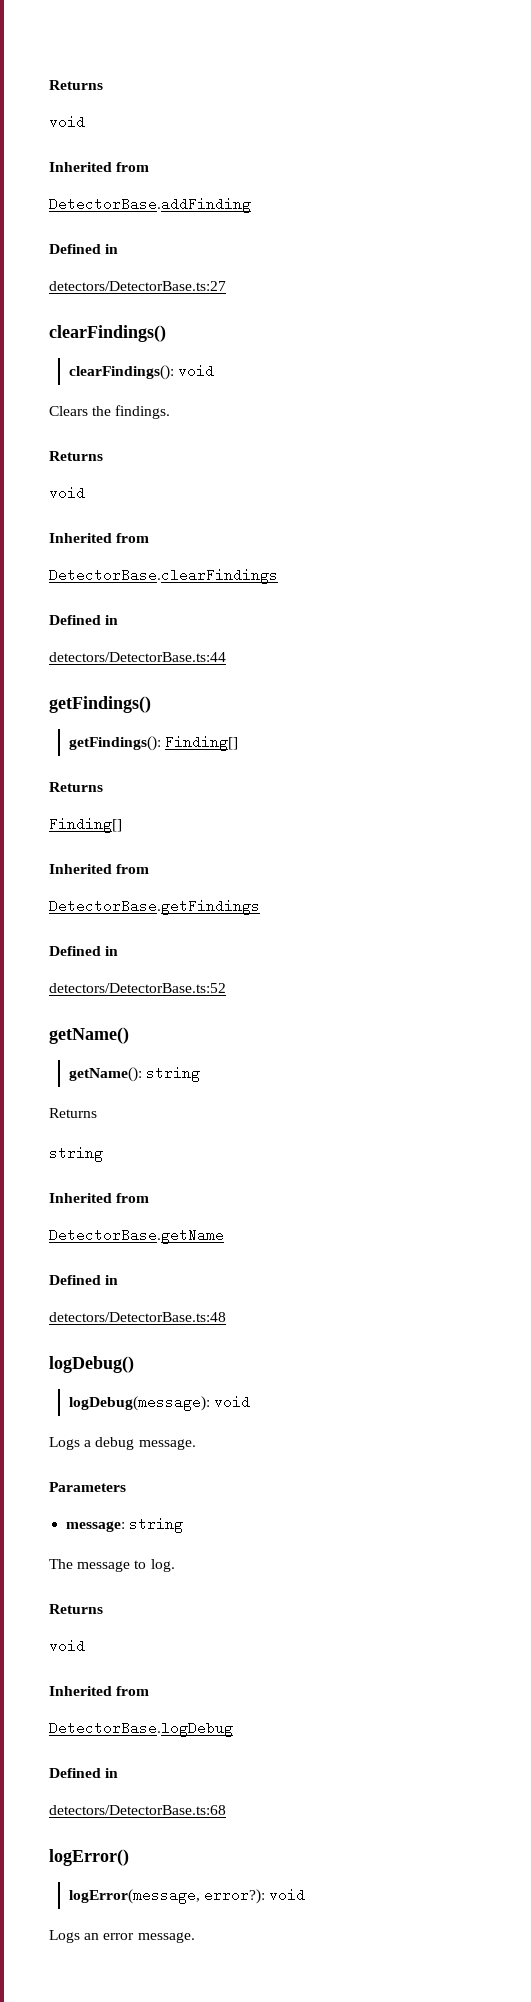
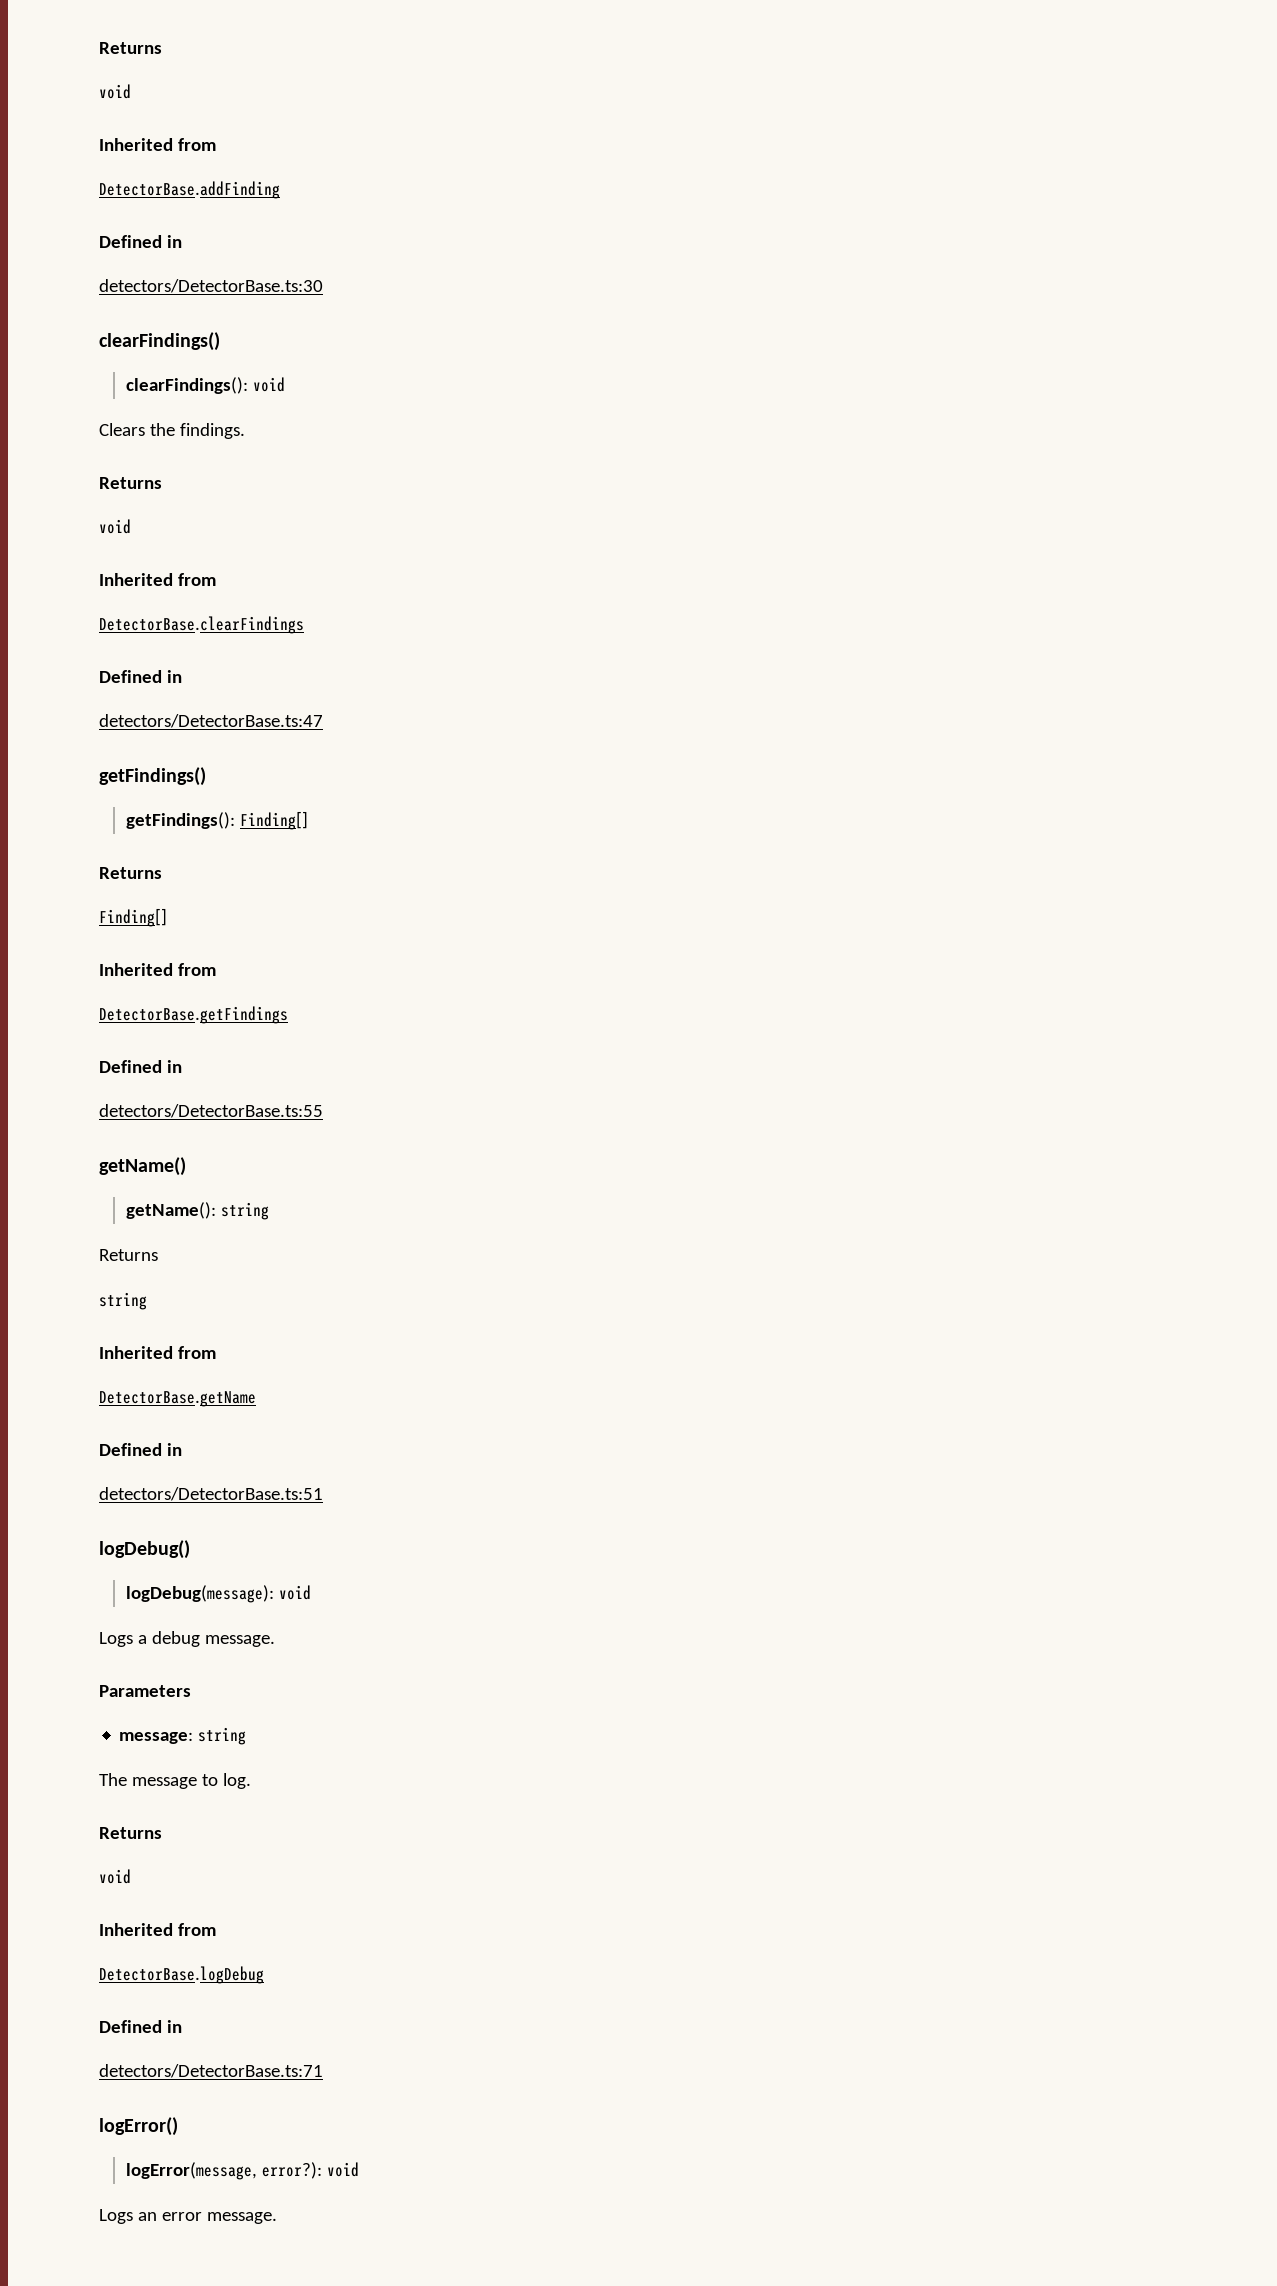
[49,281,226,291] detectors/DetectorBase.ts:27 -> [99,279,323,293] detectors/DetectorBase.ts:30
[49,652,226,662] detectors/DetectorBase.ts:44 -> [99,714,323,728] detectors/DetectorBase.ts:47
[49,983,226,993] detectors/DetectorBase.ts:52 -> [99,1104,323,1118] detectors/DetectorBase.ts:55
[49,1312,226,1322] detectors/DetectorBase.ts:48 -> [99,1487,323,1501] detectors/DetectorBase.ts:51
[49,1805,226,1815] detectors/DetectorBase.ts:68 -> [99,2064,323,2078] detectors/DetectorBase.ts:71

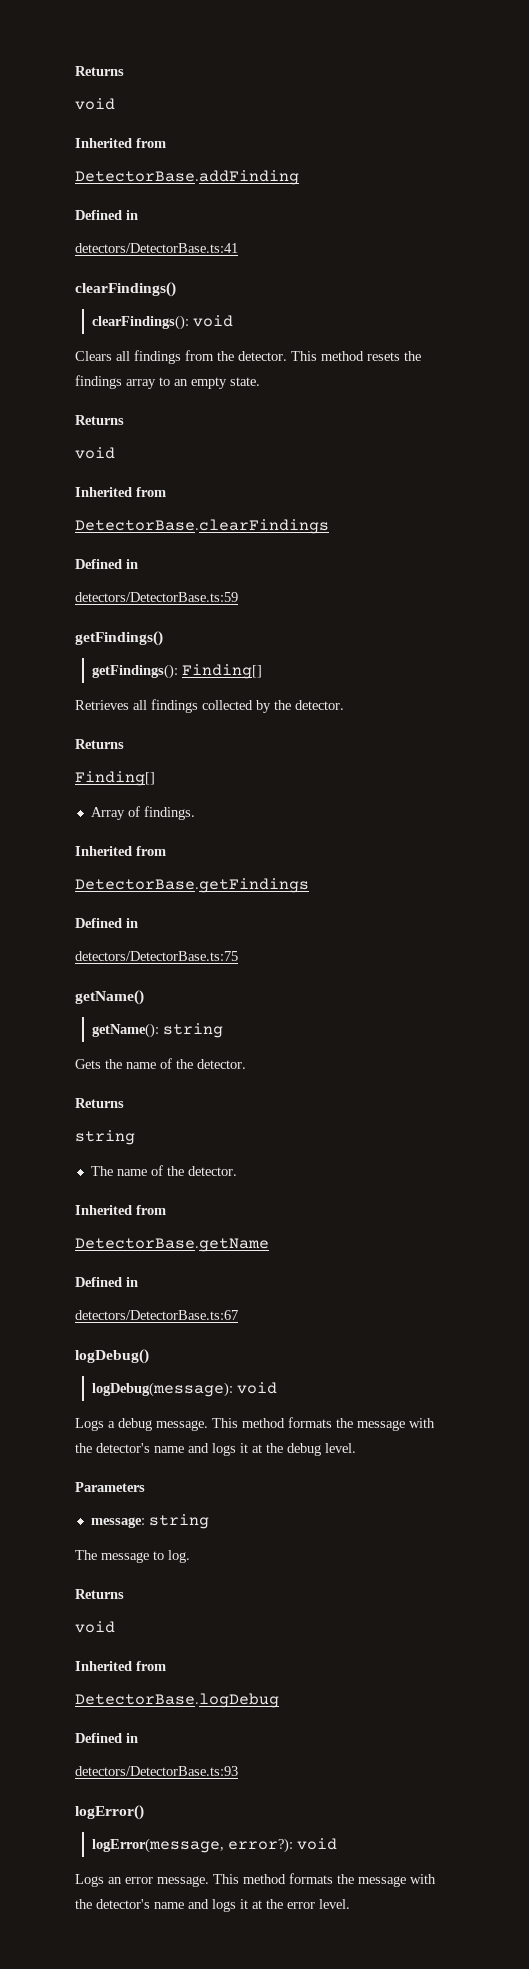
[99,279,323,293] detectors/DetectorBase.ts:30 -> [75,243,238,253] detectors/DetectorBase.ts:41
[149,423,245,439] the findings. -> [116,350,421,364] [75,375,260,389] all findings from the detector. This method resets the findings array to an empty state.
[99,714,323,728] detectors/DetectorBase.ts:47 -> [75,592,238,602] detectors/DetectorBase.ts:59
(308, 820) none -> [75,699,344,713] // Retrieves all findings collected by the detector.
(167, 917) none -> [90,806,195,820] // Array of findings.
[99,1104,323,1118] detectors/DetectorBase.ts:55 -> [75,951,238,961] detectors/DetectorBase.ts:75
[99,1249,158,1261] [99,1292,147,1310] Returns // string -> [75,1058,246,1069] [75,1098,124,1108] [75,1130,135,1145] [90,1165,237,1176] Gets the name of the detector. // Returns // string // The name of the detector.
[99,1487,323,1501] detectors/DetectorBase.ts:51 -> [75,1310,238,1320] detectors/DetectorBase.ts:67
(275, 1641) none -> [212,1417,435,1431] [75,1443,356,1456] This method formats the message with the detector's name and logs it at the debug level.
[99,2064,323,2078] detectors/DetectorBase.ts:71 -> [75,1766,238,1776] detectors/DetectorBase.ts:93
(277, 2218) none -> [213,1873,436,1887] [75,1899,350,1912] This method formats the message with the detector's name and logs it at the error level.

